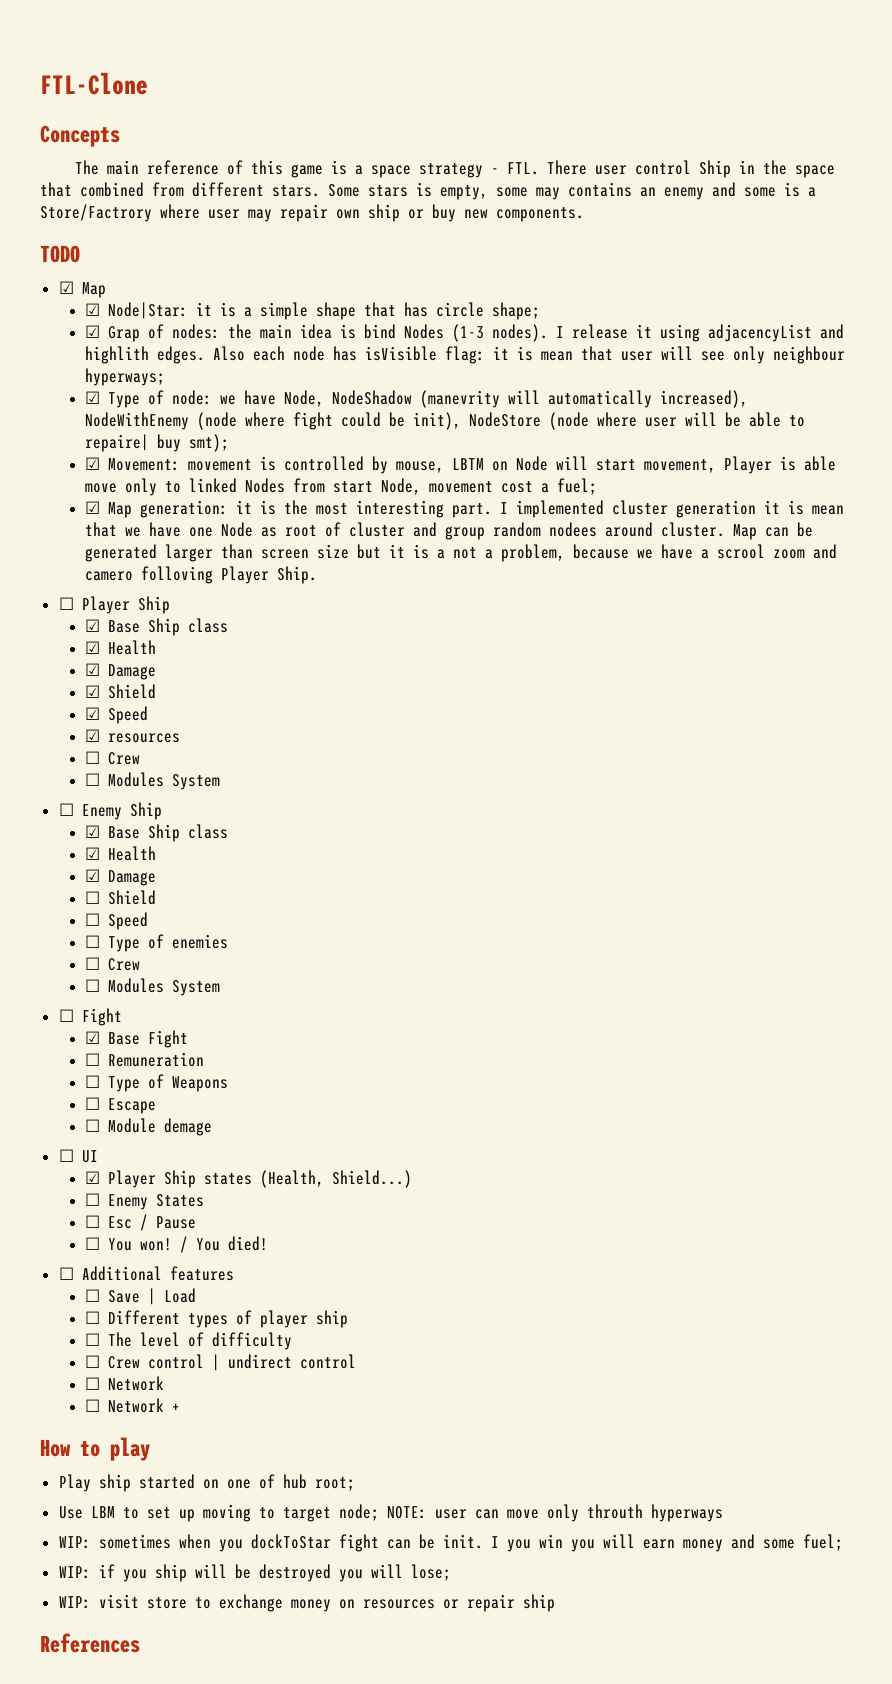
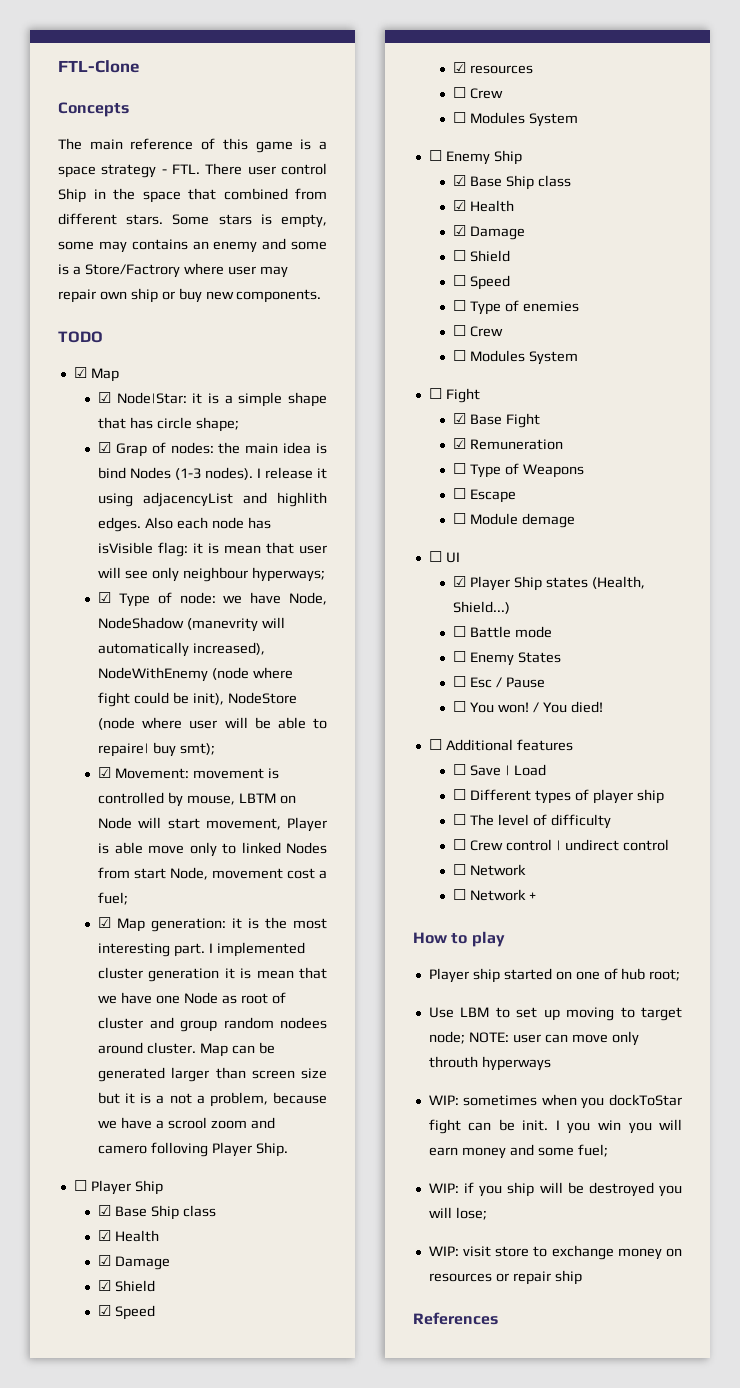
[85,1053,101,1066] ☐ -> [453,438,467,449] ☑
(413, 1179) none -> [453,626,552,638] // ☐ Battle mode
[58,1474,91,1492] Play -> [428,968,469,983] Player

